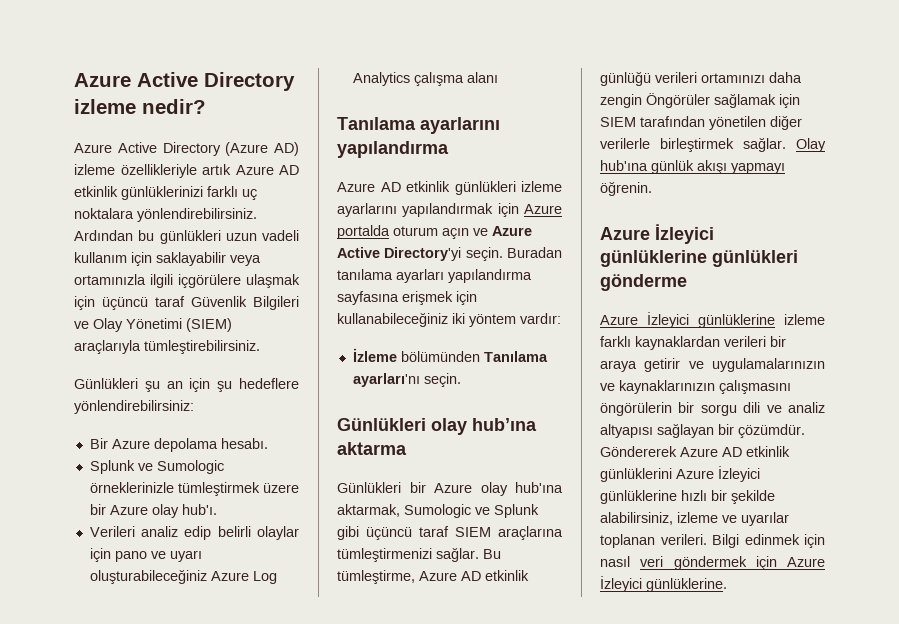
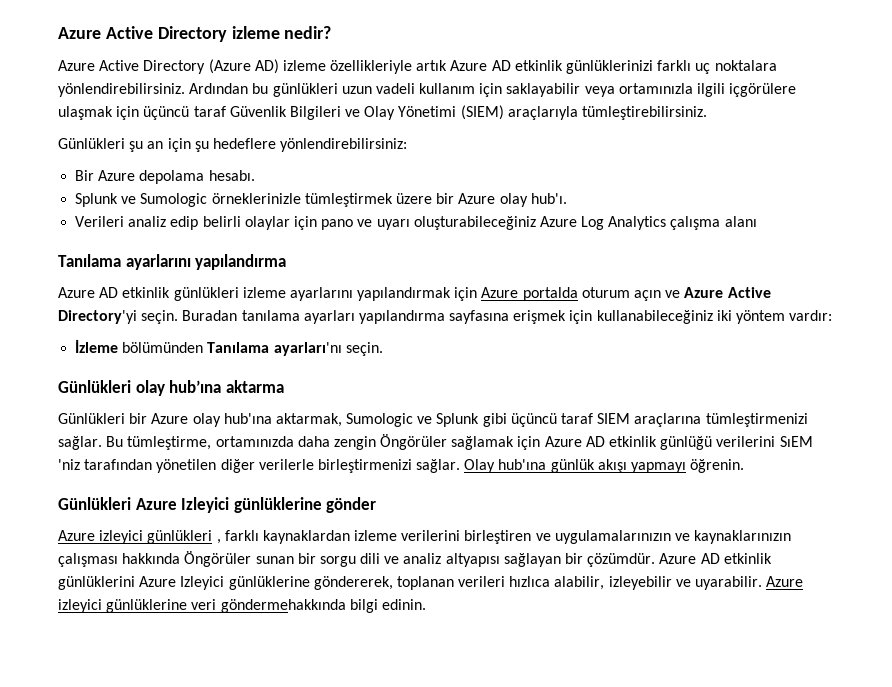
[419,570,529,581] [600,71,765,86] Azure AD etkinlik günlüğü verileri ortamınızı -> [215,436,294,447] ortamınızda
[600,117,636,127] SIEM -> [544,436,813,450] [58,459,80,470] Azure AD etkinlik günlüğü verilerini SıEM 'niz
[660,138,734,152] birleştirmek -> [317,459,412,473] birleştirmenizi
[600,224,714,244] [600,250,798,267] [600,274,687,291] [600,312,825,328] [600,336,786,350] [600,358,825,372] [600,380,791,394] [600,402,672,416] Azure İzleyici günlüklerine günlükleri gönderme // Azure İzleyici günlüklerine izleme farklı kaynaklardan verileri bir araya getirir ve uygulamalarınızın ve kaynaklarınızın çalışmasını öngörülerin -> [58,497,377,513] [58,530,792,544] [58,551,294,567] Günlükleri Azure Izleyici günlüklerine gönder // Azure izleyici günlükleri , farklı kaynaklardan izleme verilerini birleştiren ve uygulamalarınızın ve kaynaklarınızın çalışması hakkında Öngörüler sunan
[600,446,677,457] Göndererek -> (656, 560) none
[718,466,760,482] [600,490,775,504] [600,512,789,526] [600,534,825,548] [600,556,825,570] [600,576,727,592] İzleyici günlüklerine hızlı bir şekilde alabilirsiniz, izleme ve uyarılar toplanan verileri. Bilgi edinmek için nasıl veri göndermek için Azure İzleyici günlüklerine. -> [180,576,804,590] [58,599,426,613] Izleyici günlüklerine göndererek, toplanan verileri hızlıca alabilir, izleyebilir ve uyarabilir. Azure izleyici günlüklerine veri göndermehakkında bilgi edinin.

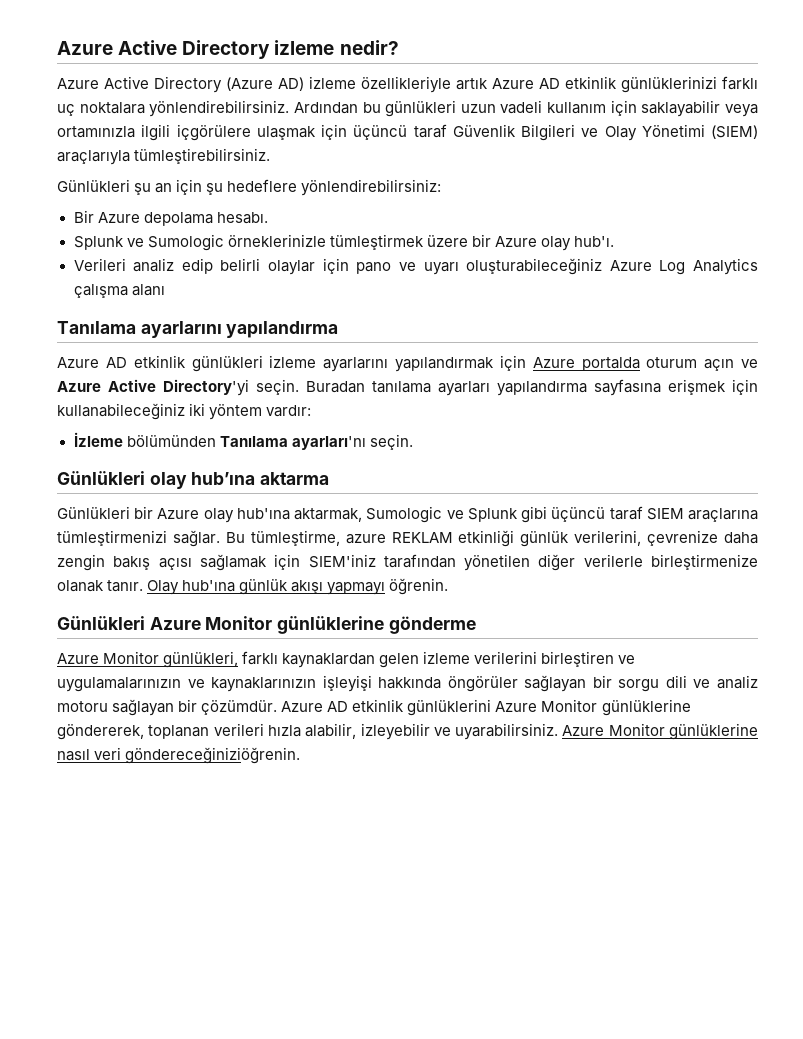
[215,434,813,450] [58,459,80,470] ortamınızda daha zengin Öngörüler sağlamak için Azure AD etkinlik günlüğü verilerini SıEM 'niz -> [345,530,758,547] [57,554,376,571] azure REKLAM etkinliği günlük verilerini, çevrenize daha zengin bakış açısı sağlamak için SIEM'iniz
[317,459,461,473] birleştirmenizi sağlar. -> [651,554,758,570] [57,580,144,592] birleştirmenize olanak tanır.
[181,497,377,513] [58,530,221,544] Izleyici günlüklerine gönder // Azure izleyici günlükleri , -> [205,616,476,634] [57,651,239,668] Monitor günlüklerine gönderme // Azure Monitor günlükleri,
(350, 537) none -> [379,653,420,668] gelen
[58,551,294,567] çalışması hakkında Öngörüler sunan -> [322,675,587,692] işleyişi hakkında öngörüler sağlayan
[445,553,500,567] altyapısı -> [57,701,108,712] motoru
[180,576,225,590] Izleyici -> [541,699,598,712] Monitor
[509,576,551,587] hızlıca -> [267,725,301,737] hızla
[695,576,804,590] [58,599,426,613] uyarabilir. Azure izleyici günlüklerine veri göndermehakkında bilgi edinin. -> [455,723,758,740] [57,747,301,764] uyarabilirsiniz. Azure Monitor günlüklerine nasıl veri göndereceğiniziöğrenin.

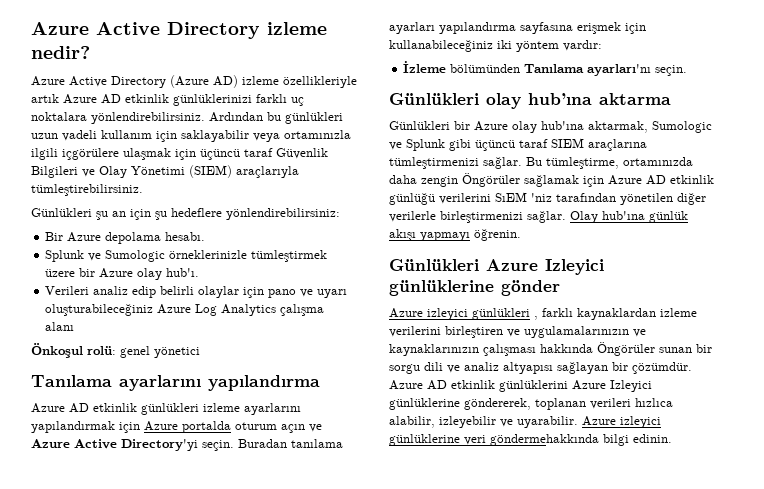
(165, 290) none -> [31,343,200,358] // Önkoşul rolü: genel yönetici
[345,530,758,547] [57,554,376,571] azure REKLAM etkinliği günlük verilerini, çevrenize daha zengin bakış açısı sağlamak için SIEM'iniz -> [623,157,693,166] [389,173,714,187] [389,192,552,205] ortamınızda daha zengin Öngörüler sağlamak için Azure AD etkinlik günlüğü verilerini SıEM 'niz
[651,554,758,570] [57,580,144,592] birleştirmenize olanak tanır. -> [440,211,566,223] birleştirmenizi sağlar.
[205,616,476,634] [57,651,239,668] Monitor günlüklerine gönderme // Azure Monitor günlükleri, -> [545,259,604,275] [389,280,560,296] [389,308,538,320] Izleyici günlüklerine gönder // Azure izleyici günlükleri ,
[379,653,420,668] gelen -> (656, 314) none
[322,675,587,692] işleyişi hakkında öngörüler sağlayan -> [483,342,692,356] çalışması hakkında Öngörüler sunan
[57,701,108,712] motoru -> [503,362,553,374] altyapısı
[541,699,598,712] Monitor -> [610,380,652,392] Izleyici
[267,725,301,737] hızla -> [635,398,673,407] hızlıca
[455,723,758,740] [57,747,301,764] uyarabilirsiniz. Azure Monitor günlüklerine nasıl veri göndereceğiniziöğrenin. -> [517,416,661,428] [389,434,672,446] uyarabilir. Azure izleyici günlüklerine veri göndermehakkında bilgi edinin.

